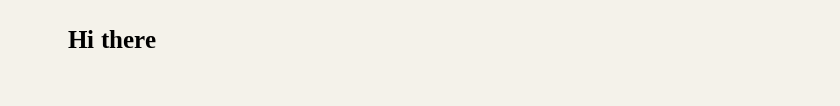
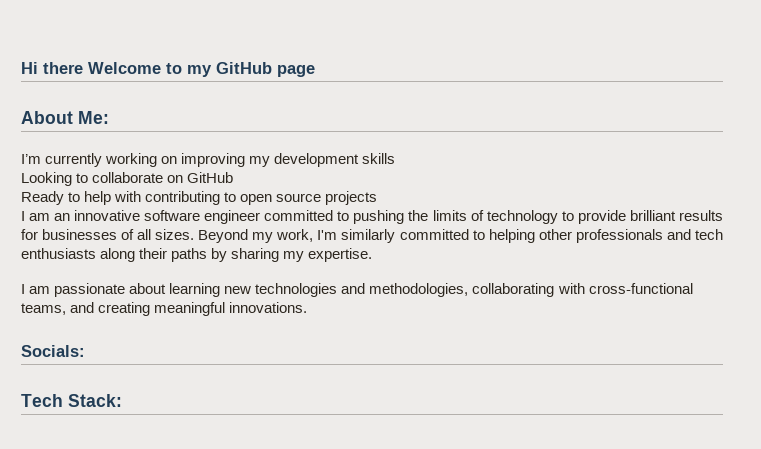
(156, 39) none -> [88,62,315,77] [21,111,109,124] [21,153,396,167] [21,172,234,186] [21,191,378,205] [21,210,723,224] [21,229,723,243] [21,248,373,262] [21,283,693,297] [21,302,308,316] [21,345,85,357] [21,394,122,407] Welcome to my GitHub page // About Me: // I’m currently working on improving my development skills // Looking to collaborate on GitHub // Ready to help with contributing to open source projects // I am an innovative software engineer committed to pushing the limits of technology to provide brilliant results for businesses of all sizes. Beyond my work, I'm similarly committed to helping other professionals and tech enthusiasts along their paths by sharing my expertise. // I am passionate about learning new technologies and methodologies, collaborating with cross-functional teams, and creating meaningful innovations. // Socials: // Tech Stack:

